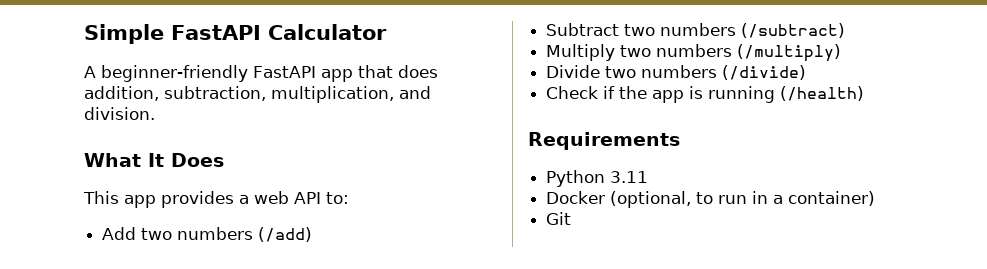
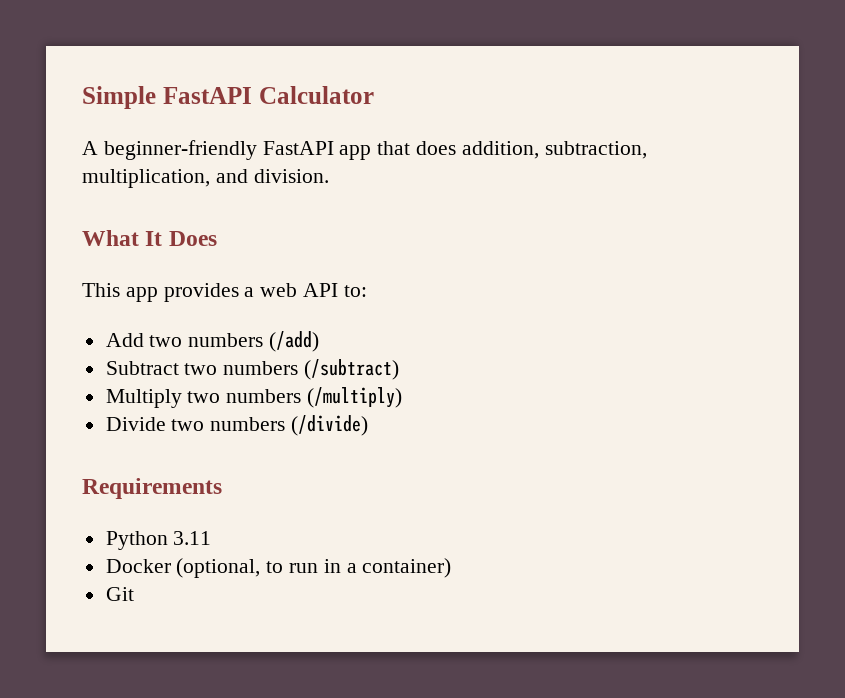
[546,86,865,103] // Check if the app is running (/health) -> (369, 425) none

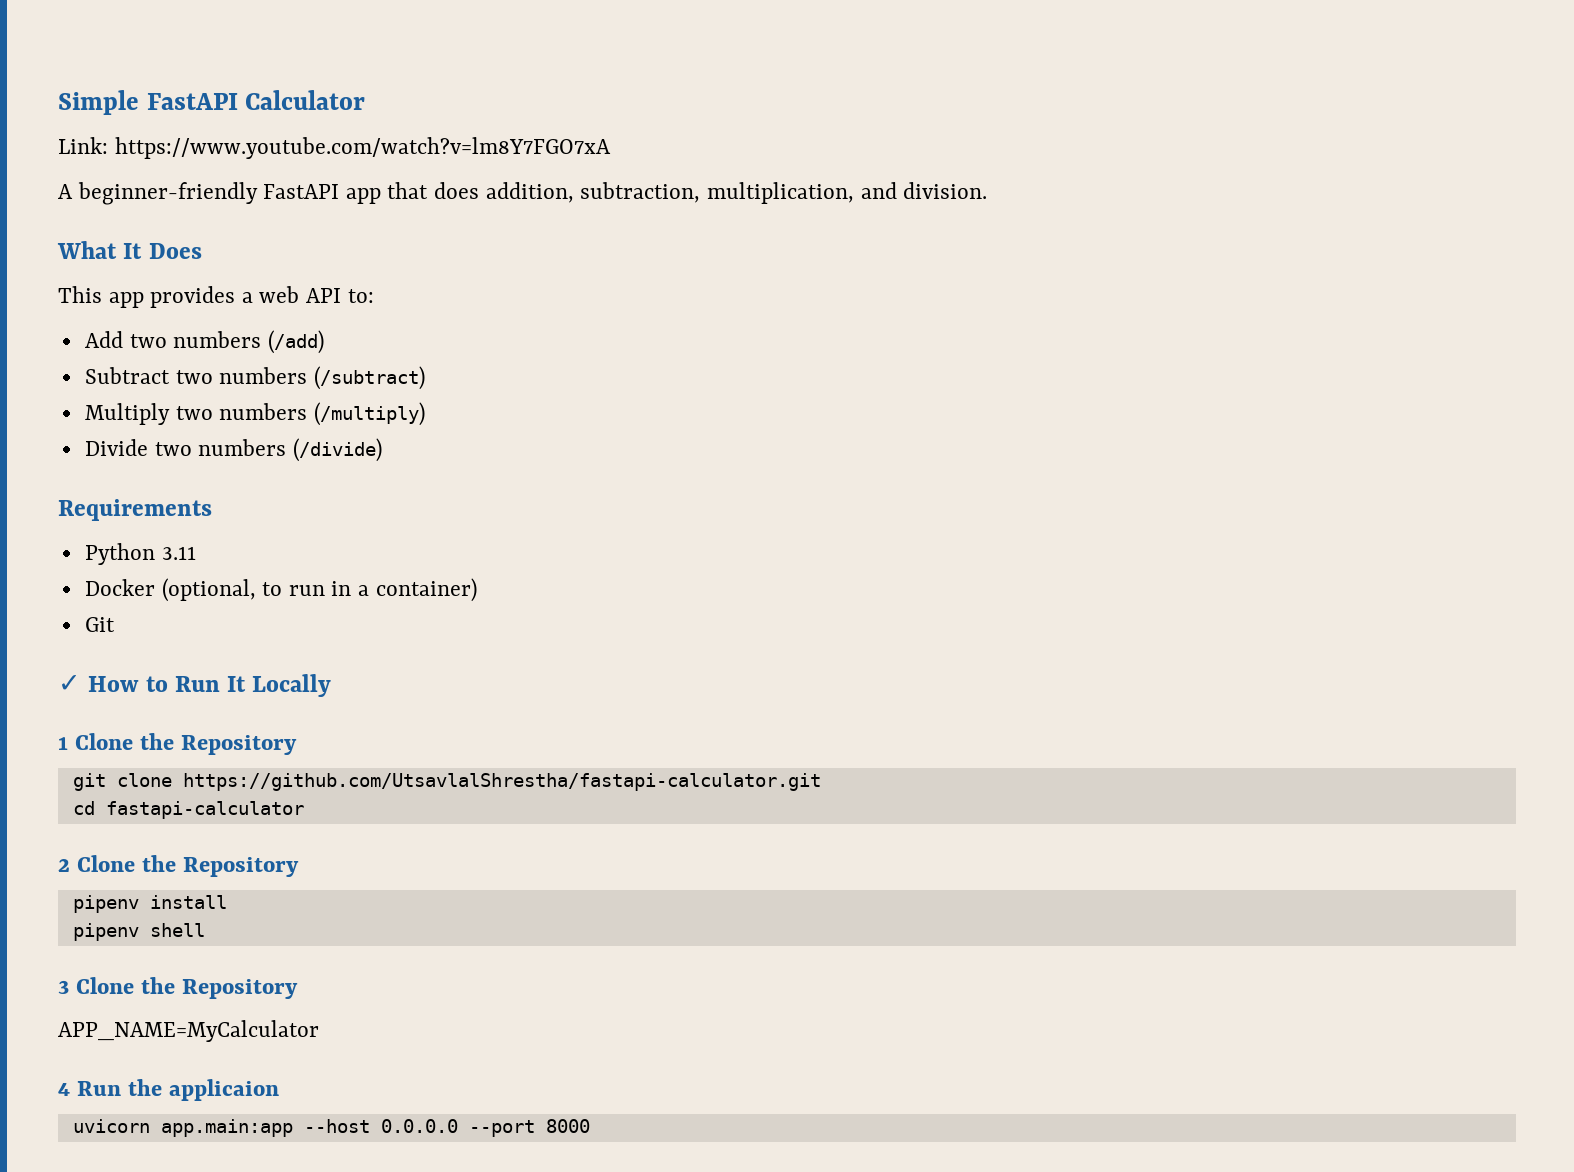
(374, 95) none -> [58,137,611,159] // Link: https://www.youtube.com/watch?v=lm8Y7FGO7xA
(134, 594) none -> [58,674,332,697] [58,733,297,755] [72,773,821,791] [72,801,304,819] [58,855,299,877] [72,895,227,913] [72,923,205,941] [58,977,298,999] [58,1020,319,1042] [58,1079,279,1101] [72,1119,590,1137] // ✓ How to Run It Locally // 1 Clone the Repository // git clone https://github.com/UtsavlalShrestha/fastapi-calculator.git // cd fastapi-calculator // 2 Clone the Repository // pipenv install // pipenv shell // 3 Clone the Repository // APP_NAME=MyCalculator // 4 Run the applicaion // uvicorn app.main:app --host 0.0.0.0 --port 8000

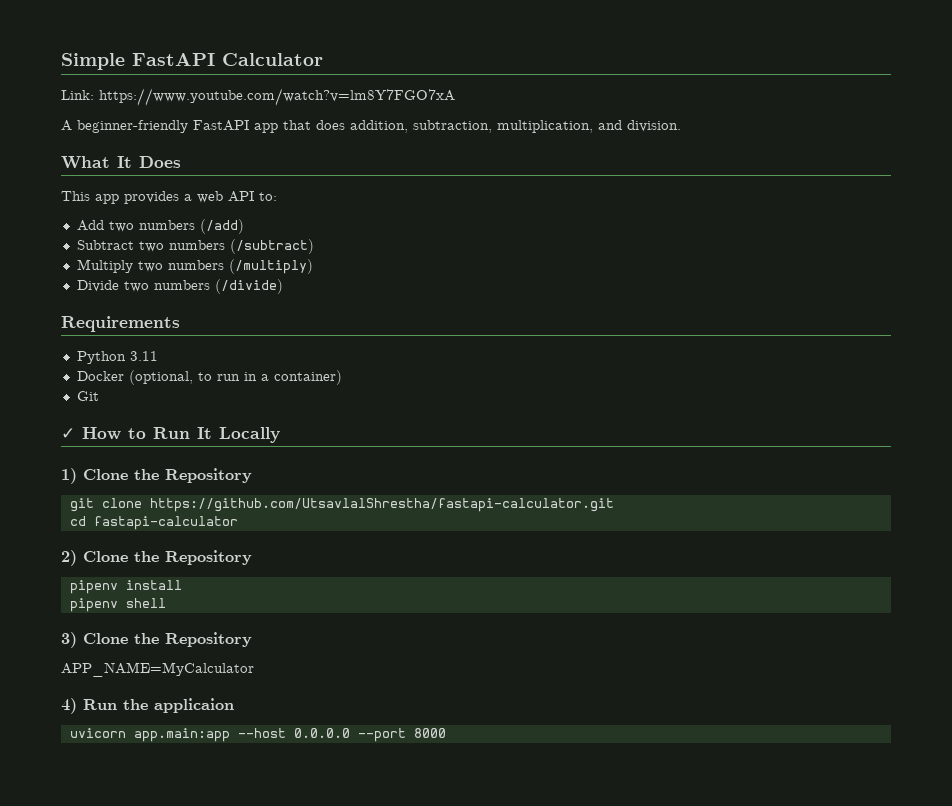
[58,737,68,750] 1 -> [61,468,77,484] 1)
[58,859,70,872] 2 -> [61,550,77,566] 2)
[58,980,69,994] 3 -> [61,632,77,648] 3)
[58,1083,70,1096] 4 -> [61,698,77,714] 4)

